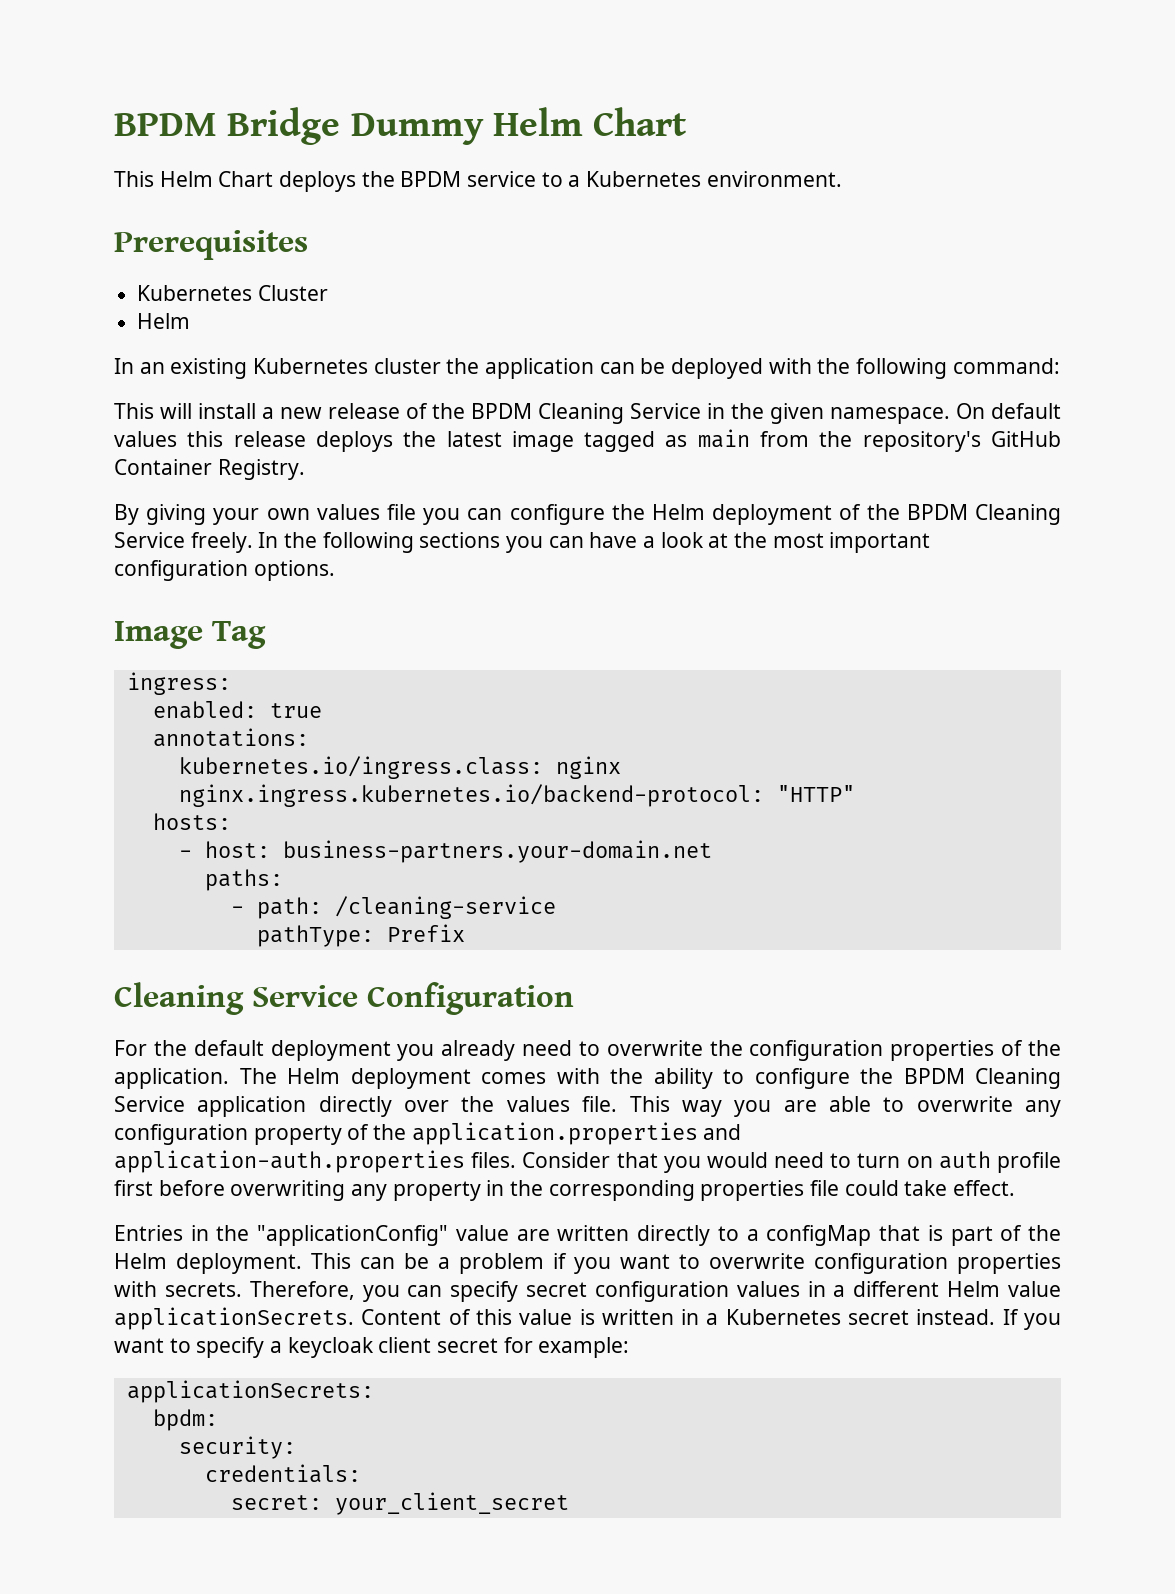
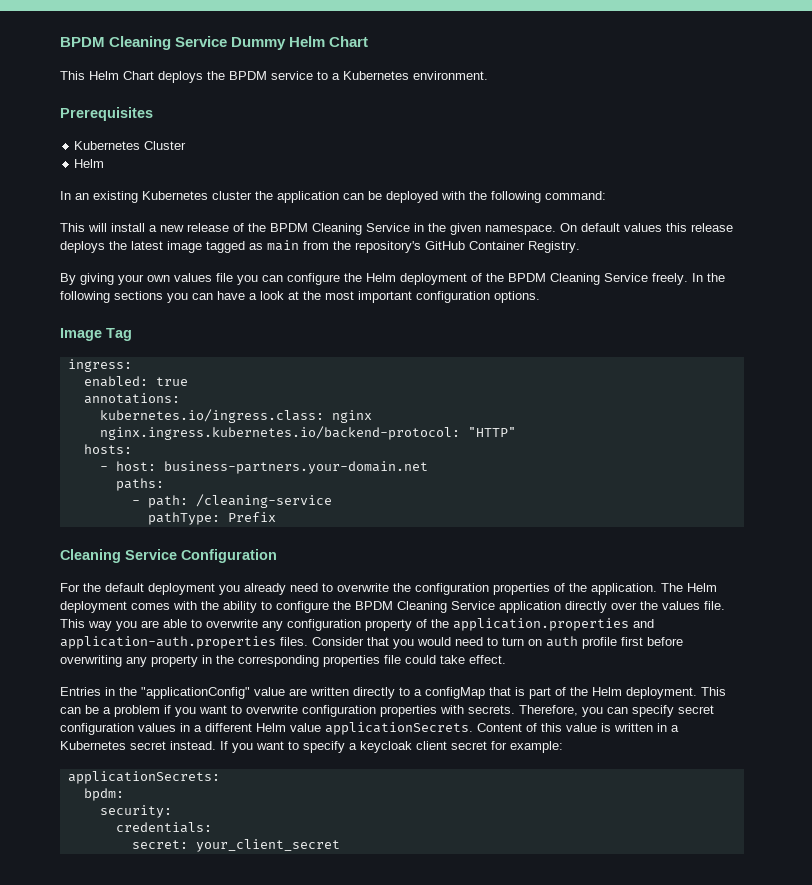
[114,107,341,145] BPDM Bridge -> [60,36,228,50] BPDM Cleaning Service

